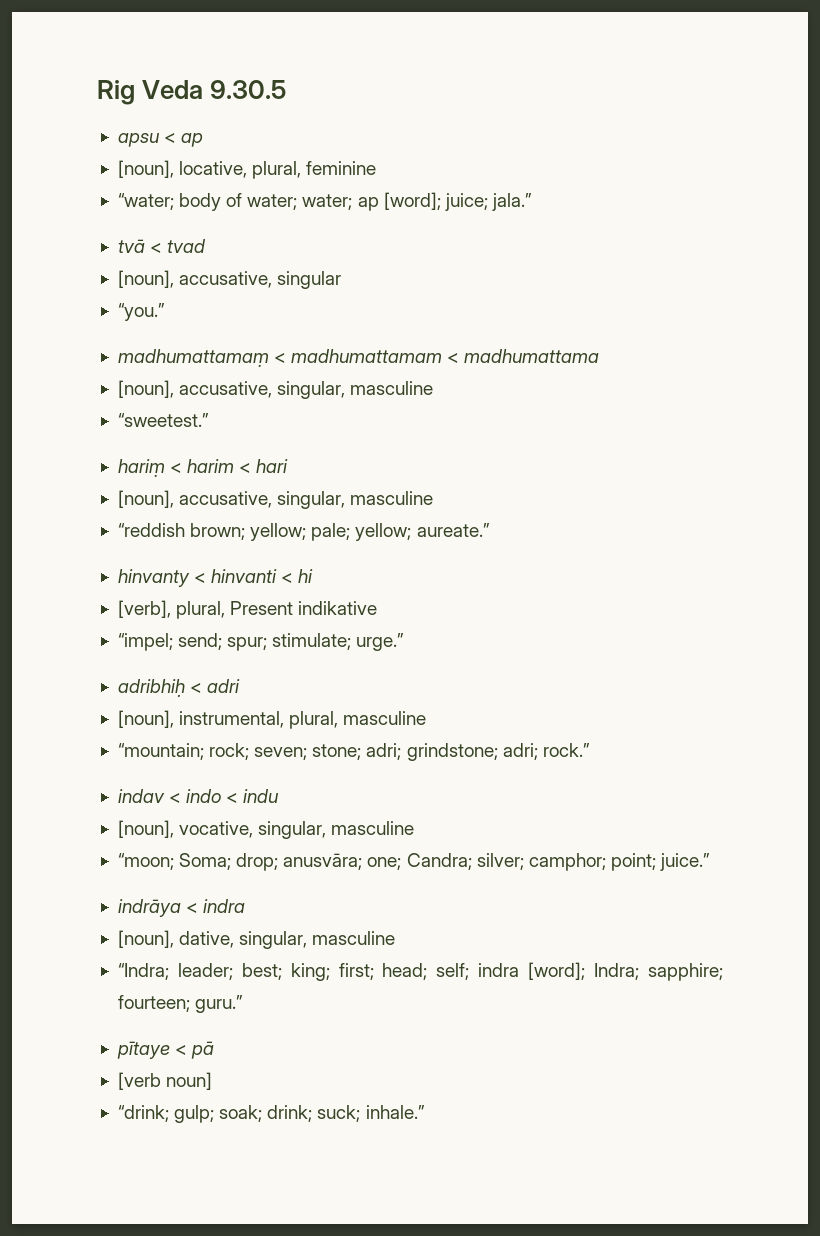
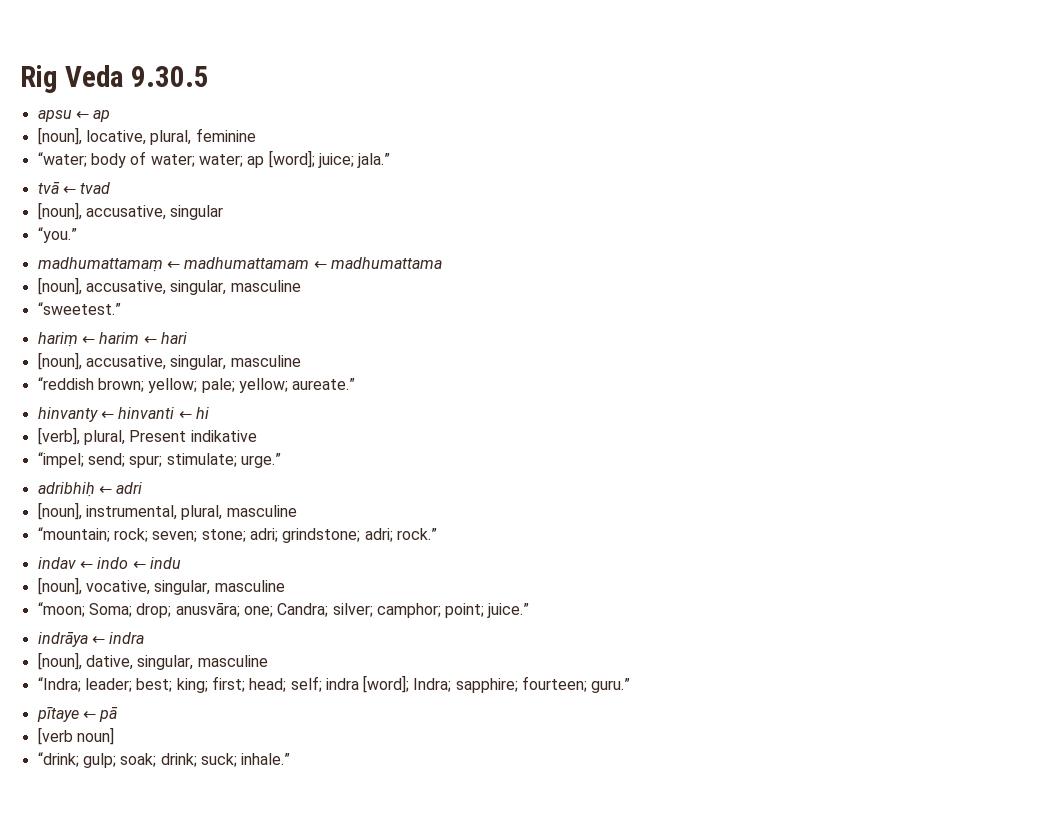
[164,133,177,143] < -> [75,111,89,119] ←
[150,243,163,253] < -> [62,186,76,194] ←
[274,349,460,363] < madhumattamam < -> [166,257,327,269] ← madhumattamam ←
[170,459,252,473] < harim < -> [81,332,157,344] ← harim ←
[194,569,294,583] < hinvanti < -> [100,407,192,419] ← hinvanti ←
[190,683,203,693] < -> [98,486,112,494] ←
[169,789,239,803] < indo < -> [79,557,146,569] ← indo ←
[186,903,199,913] < -> [91,636,105,644] ←
[175,1045,188,1055] < -> [82,711,96,719] ←

